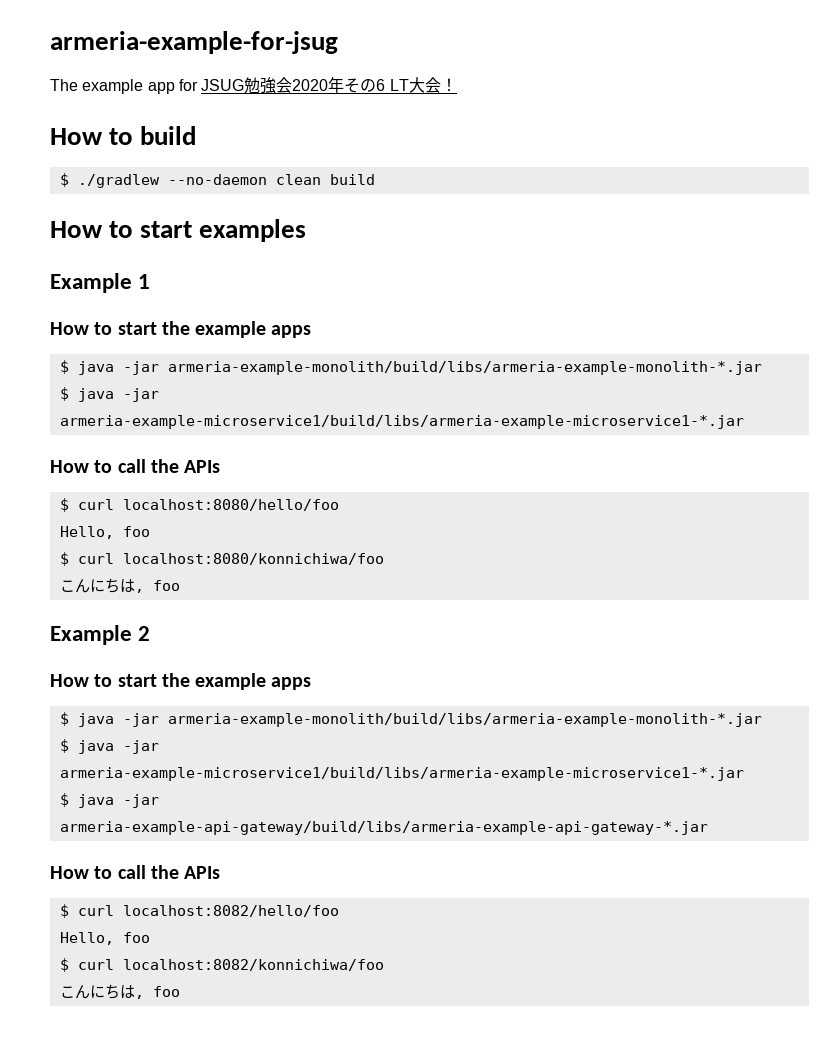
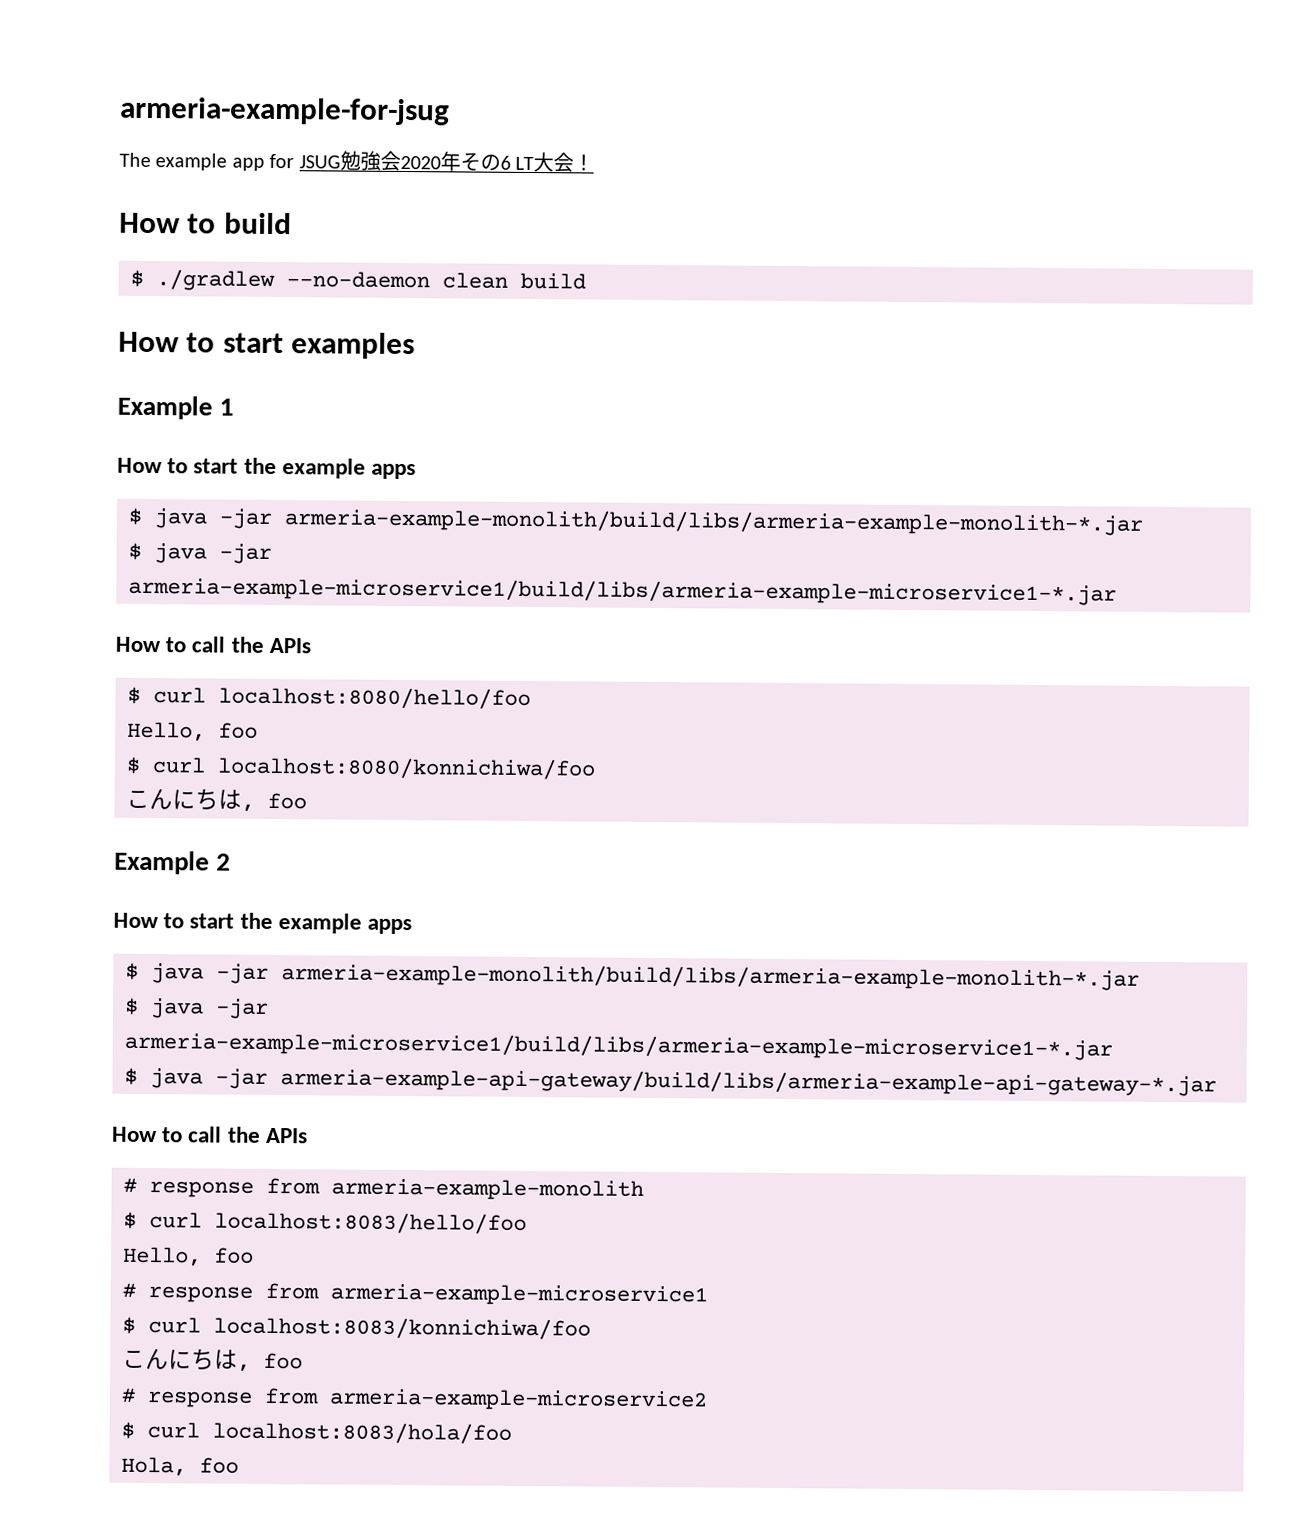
[59,904,339,918] [59,932,150,945] [59,958,384,972] [59,984,180,999] // $ curl localhost:8082/hello/foo // Hello, foo // $ curl localhost:8082/konnichiwa/foo // こんにちは, foo -> [123,1177,644,1201] [123,1211,527,1234] [123,1246,254,1267] [122,1282,708,1307] [122,1316,591,1340] [122,1348,303,1372] [121,1387,708,1412] [121,1421,512,1444] [121,1456,239,1477] // # response from armeria-example-monolith // $ curl localhost:8083/hello/foo // Hello, foo // # response from armeria-example-microservice1 // $ curl localhost:8083/konnichiwa/foo // こんにちは, foo // # response from armeria-example-microservice2 // $ curl localhost:8083/hola/foo // Hola, foo

